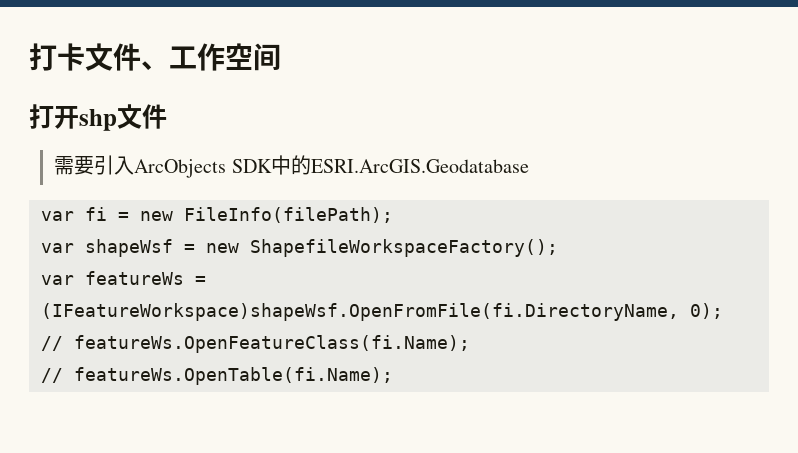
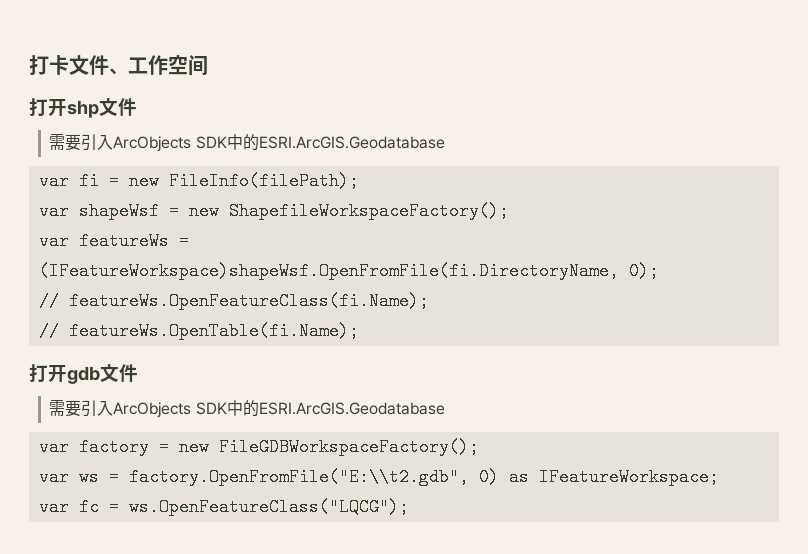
(393, 376) none -> [29,364,138,384] [49,400,445,418] [38,438,479,456] [38,468,719,486] [38,498,409,516] // 打开gdb文件 // 需要引入ArcObjects SDK中的ESRI.ArcGIS.Geodatabase // var factory = new FileGDBWorkspaceFactory(); // var ws = factory.OpenFromFile("E:\\t2.gdb", 0) as IFeatureWorkspace; // var fc = ws.OpenFeatureClass("LQCG");

